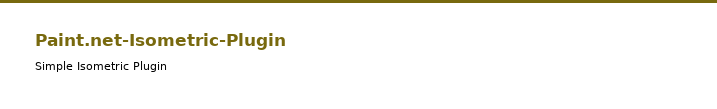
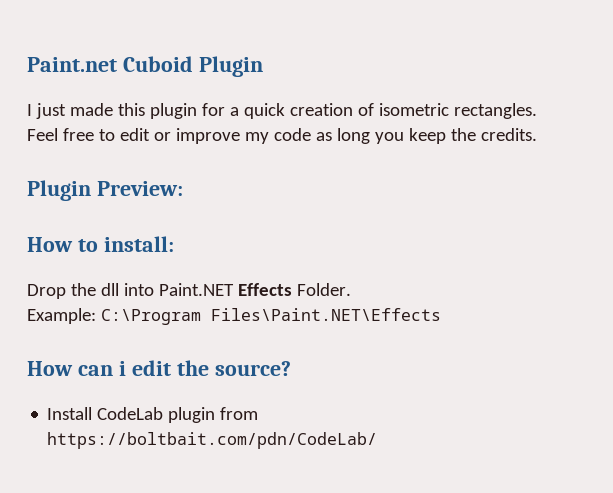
[35,33,286,50] [35,61,167,72] Paint.net-Isometric-Plugin // Simple Isometric Plugin -> [27,56,263,77] [27,103,537,119] [27,128,537,144] [27,180,183,201] [27,236,174,252] [27,283,351,299] [27,308,441,325] [27,360,291,376] [47,407,259,423] [47,432,378,449] Paint.net Cuboid Plugin // I just made this plugin for a quick creation of isometric rectangles. // Feel free to edit or improve my code as long you keep the credits. // Plugin Preview: // How to install: // Drop the dll into Paint.NET Effects Folder. // Example: C:\Program Files\Paint.NET\Effects // How can i edit the source? // Install CodeLab plugin from https://boltbait.com/pdn/CodeLab/

